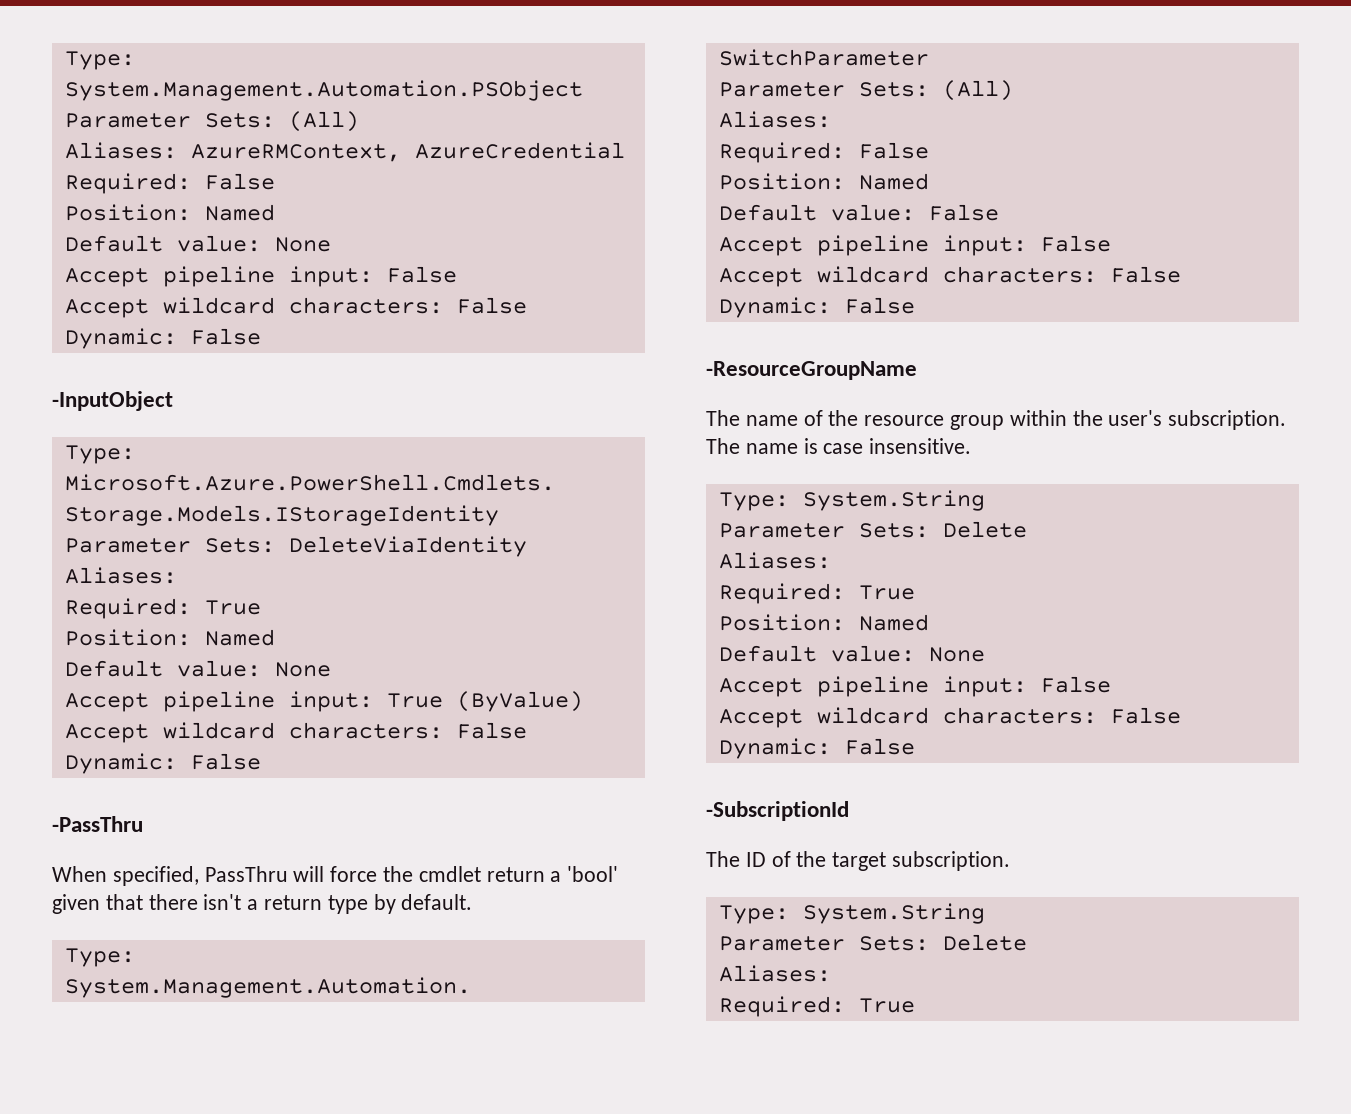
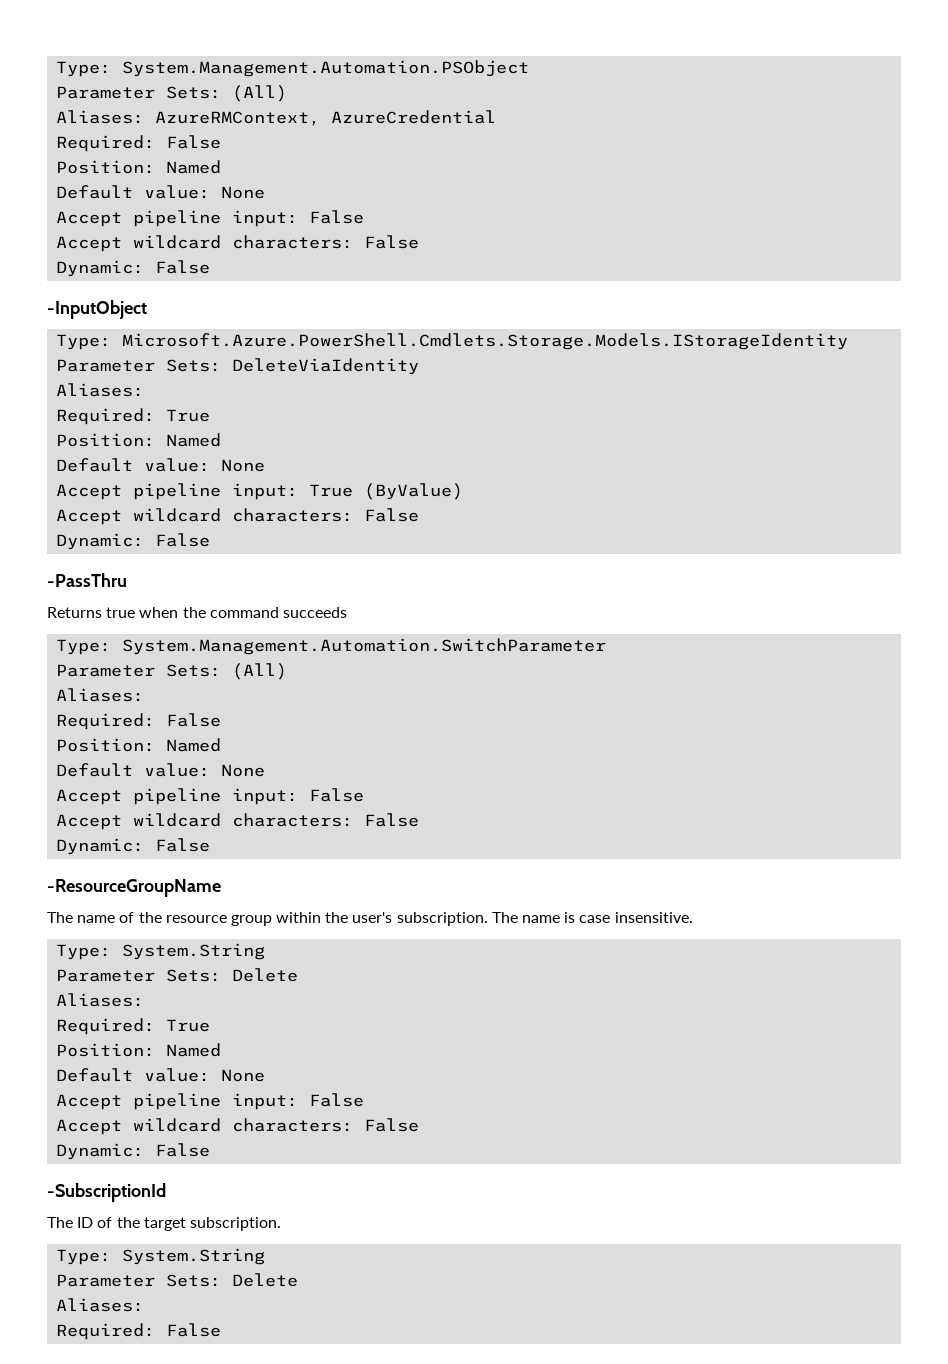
[52,866,619,886] [52,894,473,914] When specified, PassThru will force the cmdlet return a 'bool' given that there isn't a return type by default. -> [47,607,347,618] Returns true when the command succeeds
[830,204,999,221] value: False -> [144,763,266,777] value: None
[858,998,915,1013] True -> [166,1323,222,1337] False

